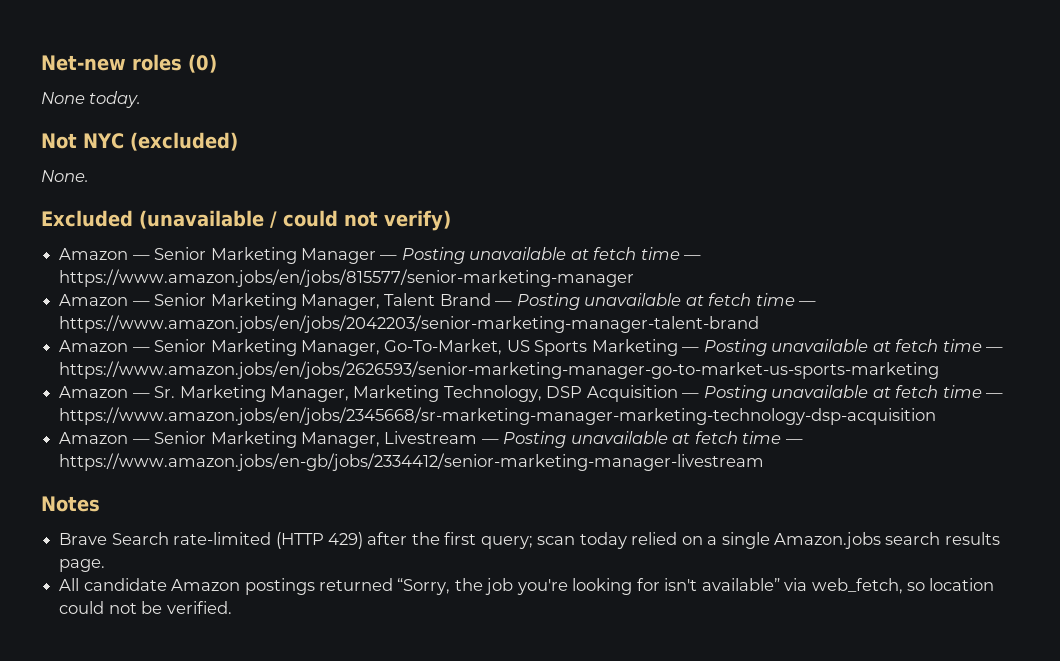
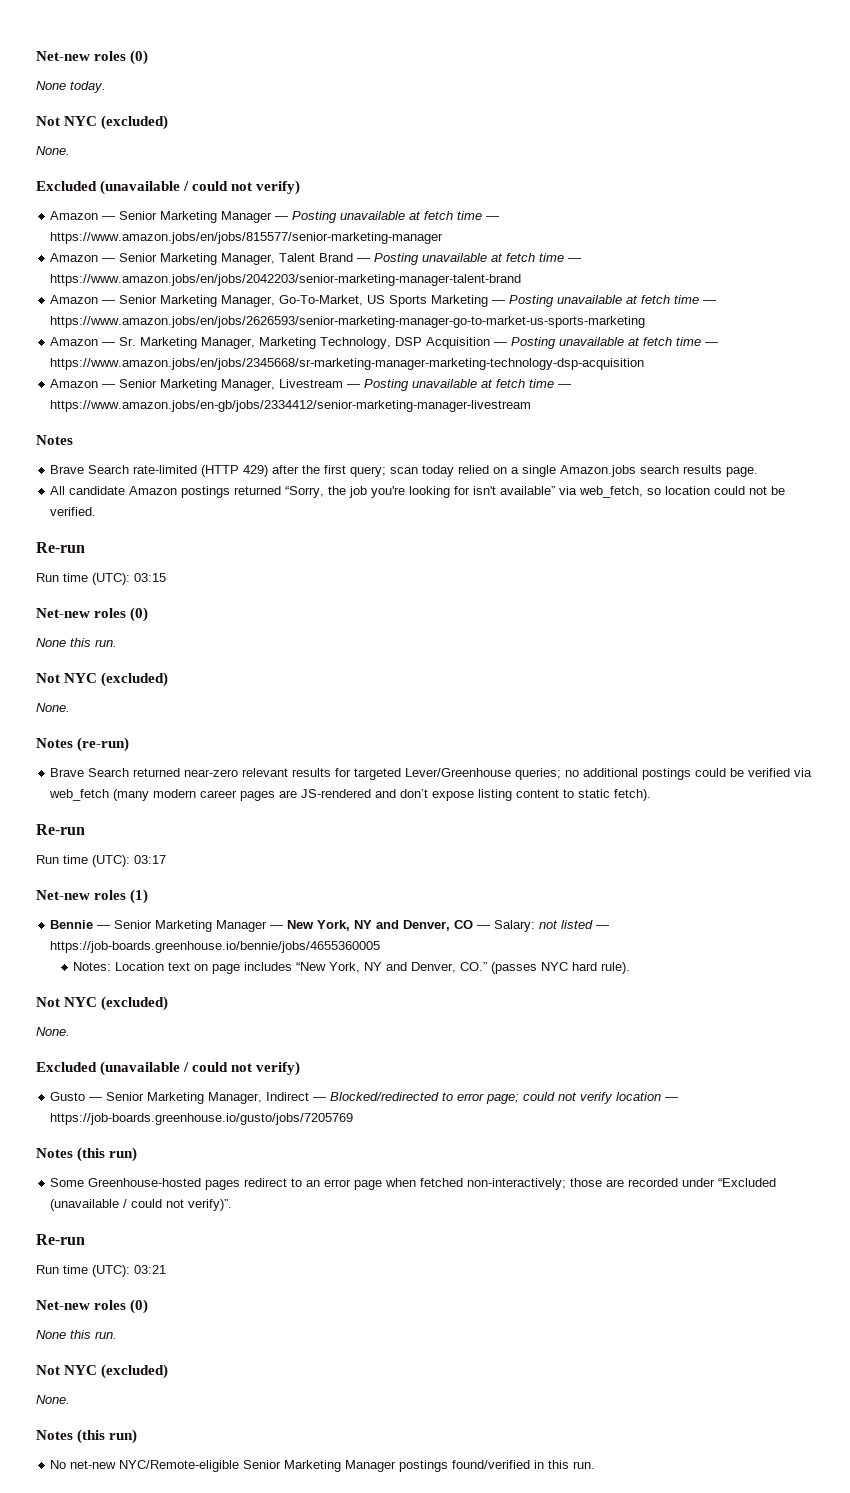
(232, 607) none -> [36,542,85,553] [36,573,166,585] [36,607,149,622] [36,638,117,647] [36,672,169,687] [36,703,70,712] [36,737,130,752] [50,768,813,780] [49,789,652,801] [36,824,85,835] [36,855,166,867] [36,889,149,904] [50,920,610,932] [50,941,381,953] [73,962,631,974] [36,996,169,1011] [36,1027,70,1036] [36,1061,301,1076] [50,1092,679,1104] [50,1113,354,1125] [36,1147,138,1162] [50,1178,777,1190] [50,1199,233,1211] [36,1234,85,1245] [36,1265,166,1277] [36,1299,149,1314] [36,1330,117,1339] [36,1364,169,1379] [36,1395,70,1404] [36,1429,138,1444] [50,1460,596,1472] // Re-run // Run time (UTC): 03:15 // Net-new roles (0) // None this run. // Not NYC (excluded) // None. // Notes (re-run) // Brave Search returned near-zero relevant results for targeted Lever/Greenhouse queries; no additional postings could be verified via web_fetch (many modern career pages are JS-rendered and don’t expose listing content to static fetch). // Re-run // Run time (UTC): 03:17 // Net-new roles (1) // Bennie — Senior Marketing Manager — New York, NY and Denver, CO — Salary: not listed — https://job-boards.greenhouse.io/bennie/jobs/4655360005 // Notes: Location text on page includes “New York, NY and Denver, CO.” (passes NYC hard rule). // Not NYC (excluded) // None. // Excluded (unavailable / could not verify) // Gusto — Senior Marketing Manager, Indirect — Blocked/redirected to error page; could not verify location — https://job-boards.greenhouse.io/gusto/jobs/7205769 // Notes (this run) // Some Greenhouse-hosted pages redirect to an error page when fetched non-interactively; those are recorded under “Excluded (unavailable / could not verify)”. // Re-run // Run time (UTC): 03:21 // Net-new roles (0) // None this run. // Not NYC (excluded) // None. // Notes (this run) // No net-new NYC/Remote-eligible Senior Marketing Manager postings found/verified in this run.

